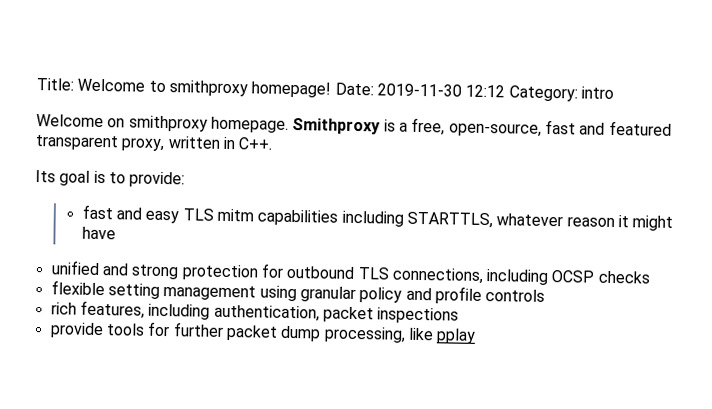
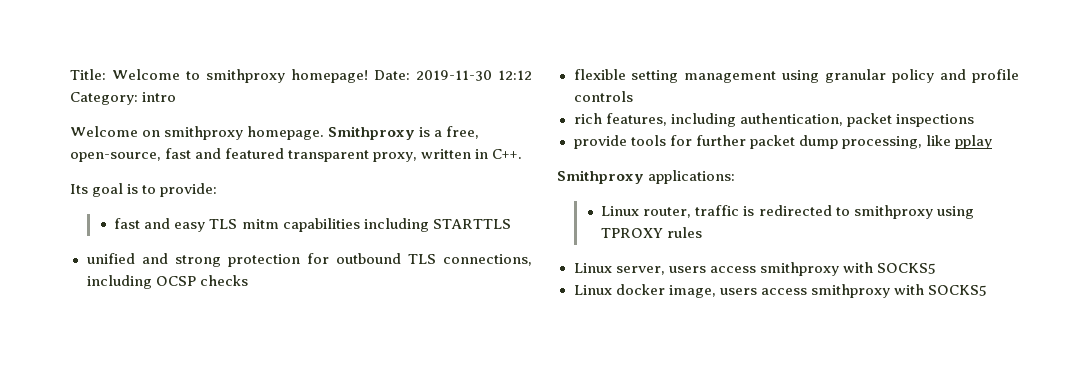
[407,211,674,231] [81,226,116,240] STARTTLS, whatever reason it might have -> [432,219,511,229] STARTTLS
(477, 336) none -> [557,170,736,184] [601,205,974,219] [601,227,703,238] [573,262,936,276] [573,284,987,298] // Smithproxy applications: // Linux router, traffic is redirected to smithproxy using TPROXY rules // Linux server, users access smithproxy with SOCKS5 // Linux docker image, users access smithproxy with SOCKS5

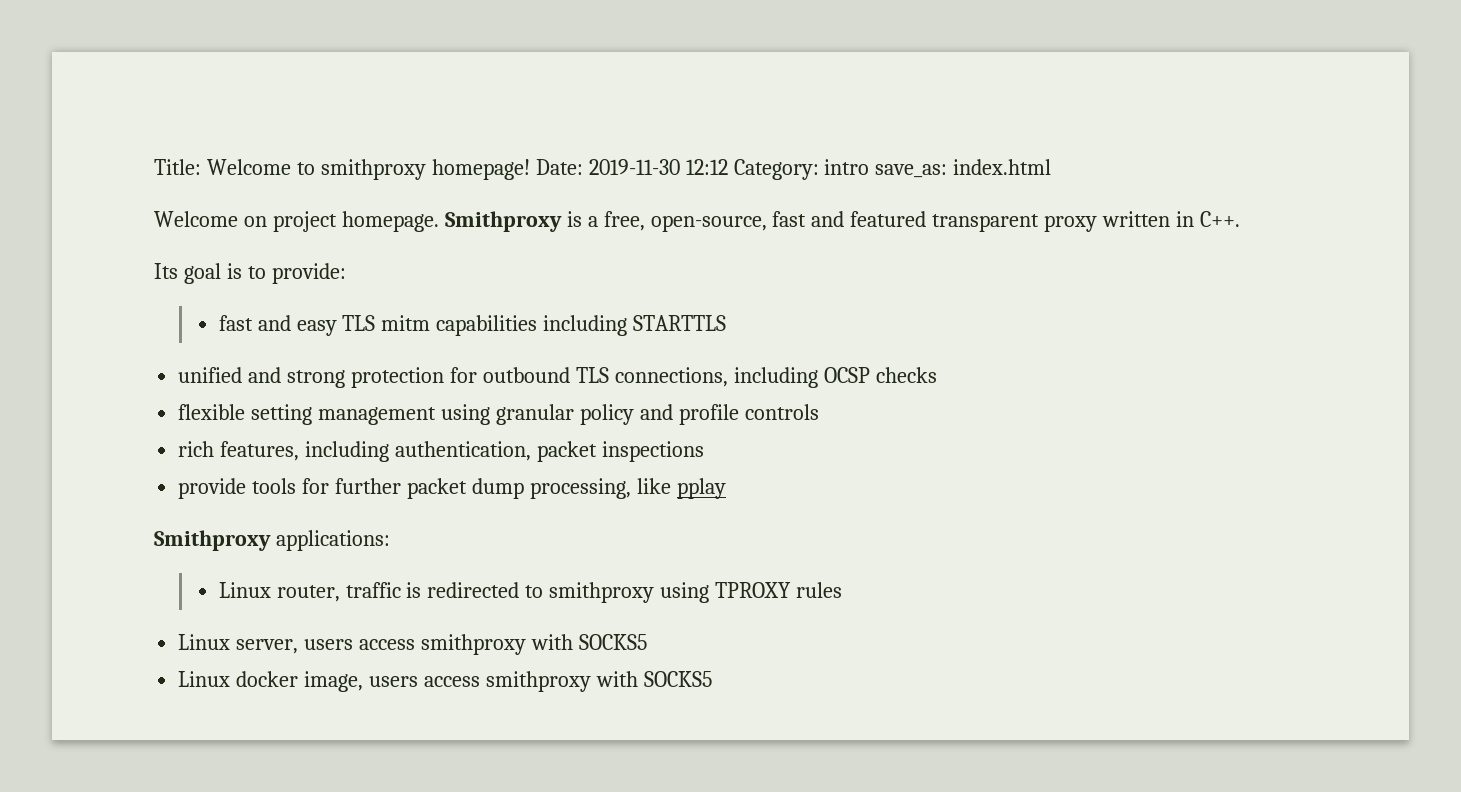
(177, 97) none -> [875,159,1052,178] save_as: index.html
[164,126,244,140] smithproxy -> [272,211,337,232] project
[373,152,418,162] proxy, -> [1044,215,1098,232] proxy

